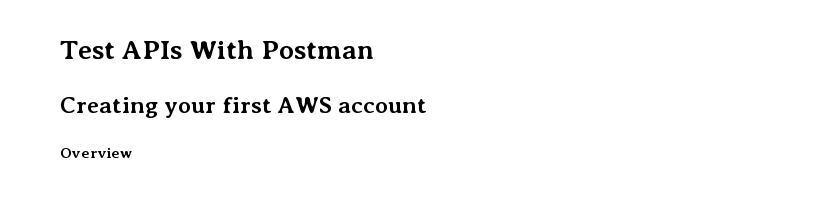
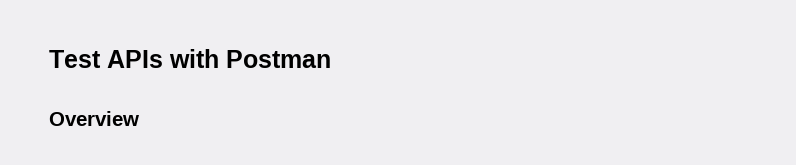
[189,40,254,59] With -> [169,49,219,68] with
[60,97,428,118] // Creating your first AWS account -> (331, 59) none

